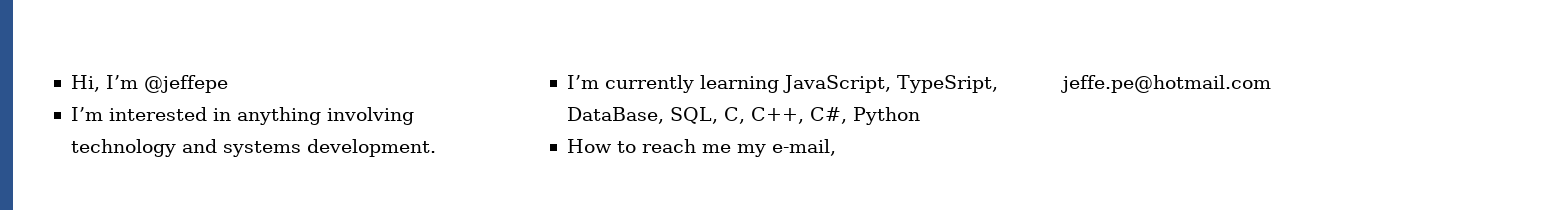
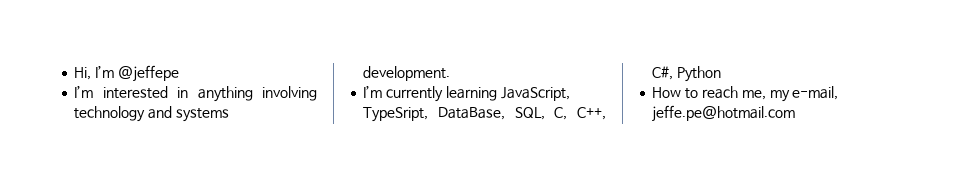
[701,144,731,153] me -> [741,90,766,100] me,

